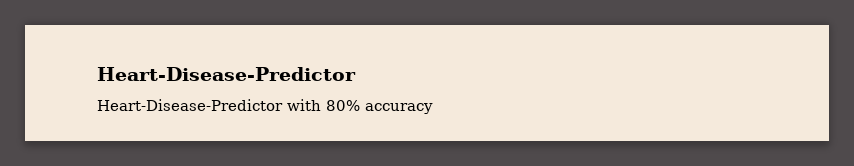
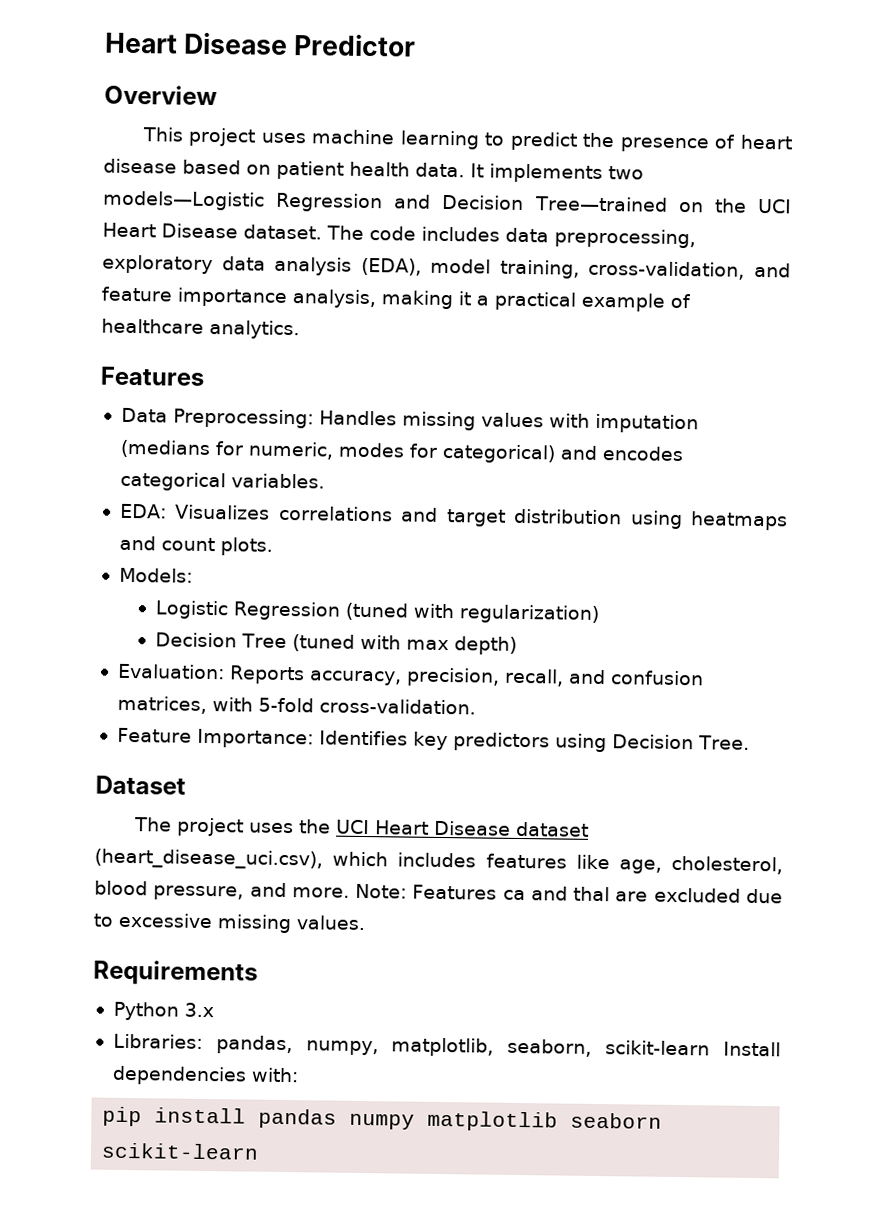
[97,67,356,81] [97,99,433,114] Heart-Disease-Predictor // Heart-Disease-Predictor with 80% accuracy -> [104,32,417,57] [104,84,218,106] [141,127,792,153] [103,158,644,183] [102,190,792,214] [102,222,696,249] [102,254,791,280] [101,286,691,312] [101,318,300,340] [100,366,204,386] [120,407,699,434] [119,439,684,464] [119,471,325,492] [119,503,788,531] [118,535,273,556] [118,567,193,583] [154,600,599,624] [154,632,517,655] [117,663,704,687] [116,695,476,715] [116,727,750,753] [95,775,186,795] [133,817,589,837] [94,848,783,875] [94,880,784,904] [93,912,366,934] [93,959,258,986] [112,1001,214,1021] [112,1033,782,1057] [111,1065,299,1086] [102,1106,663,1132] [101,1142,260,1160] Heart Disease Predictor // Overview // This project uses machine learning to predict the presence of heart disease based on patient health data. It implements two models—Logistic Regression and Decision Tree—trained on the UCI Heart Disease dataset. The code includes data preprocessing, exploratory data analysis (EDA), model training, cross-validation, and feature importance analysis, making it a practical example of healthcare analytics. // Features // Data Preprocessing: Handles missing values with imputation (medians for numeric, modes for categorical) and encodes categorical variables. // EDA: Visualizes correlations and target distribution using heatmaps and count plots. // Models: // Logistic Regression (tuned with regularization) // Decision Tree (tuned with max depth) // Evaluation: Reports accuracy, precision, recall, and confusion matrices, with 5-fold cross-validation. // Feature Importance: Identifies key predictors using Decision Tree. // Dataset // The project uses the UCI Heart Disease dataset (heart_disease_uci.csv), which includes features like age, cholesterol, blood pressure, and more. Note: Features ca and thal are excluded due to excessive missing values. // Requirements // Python 3.x // Libraries: pandas, numpy, matplotlib, seaborn, scikit-learn Install dependencies with: // pip install pandas numpy matplotlib seaborn scikit-learn

